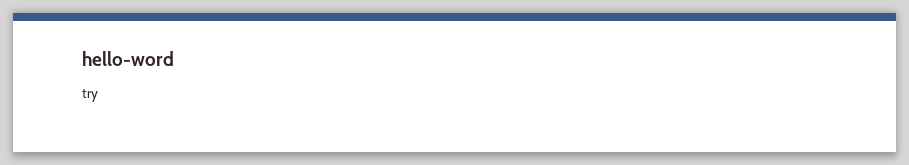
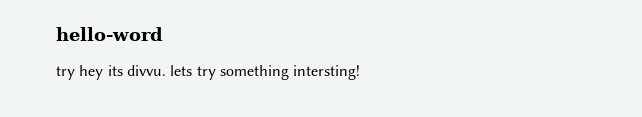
(98, 95) none -> [79,65,361,80] hey its divvu. lets try something intersting!

